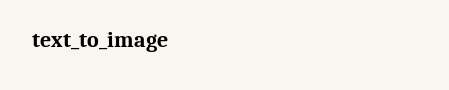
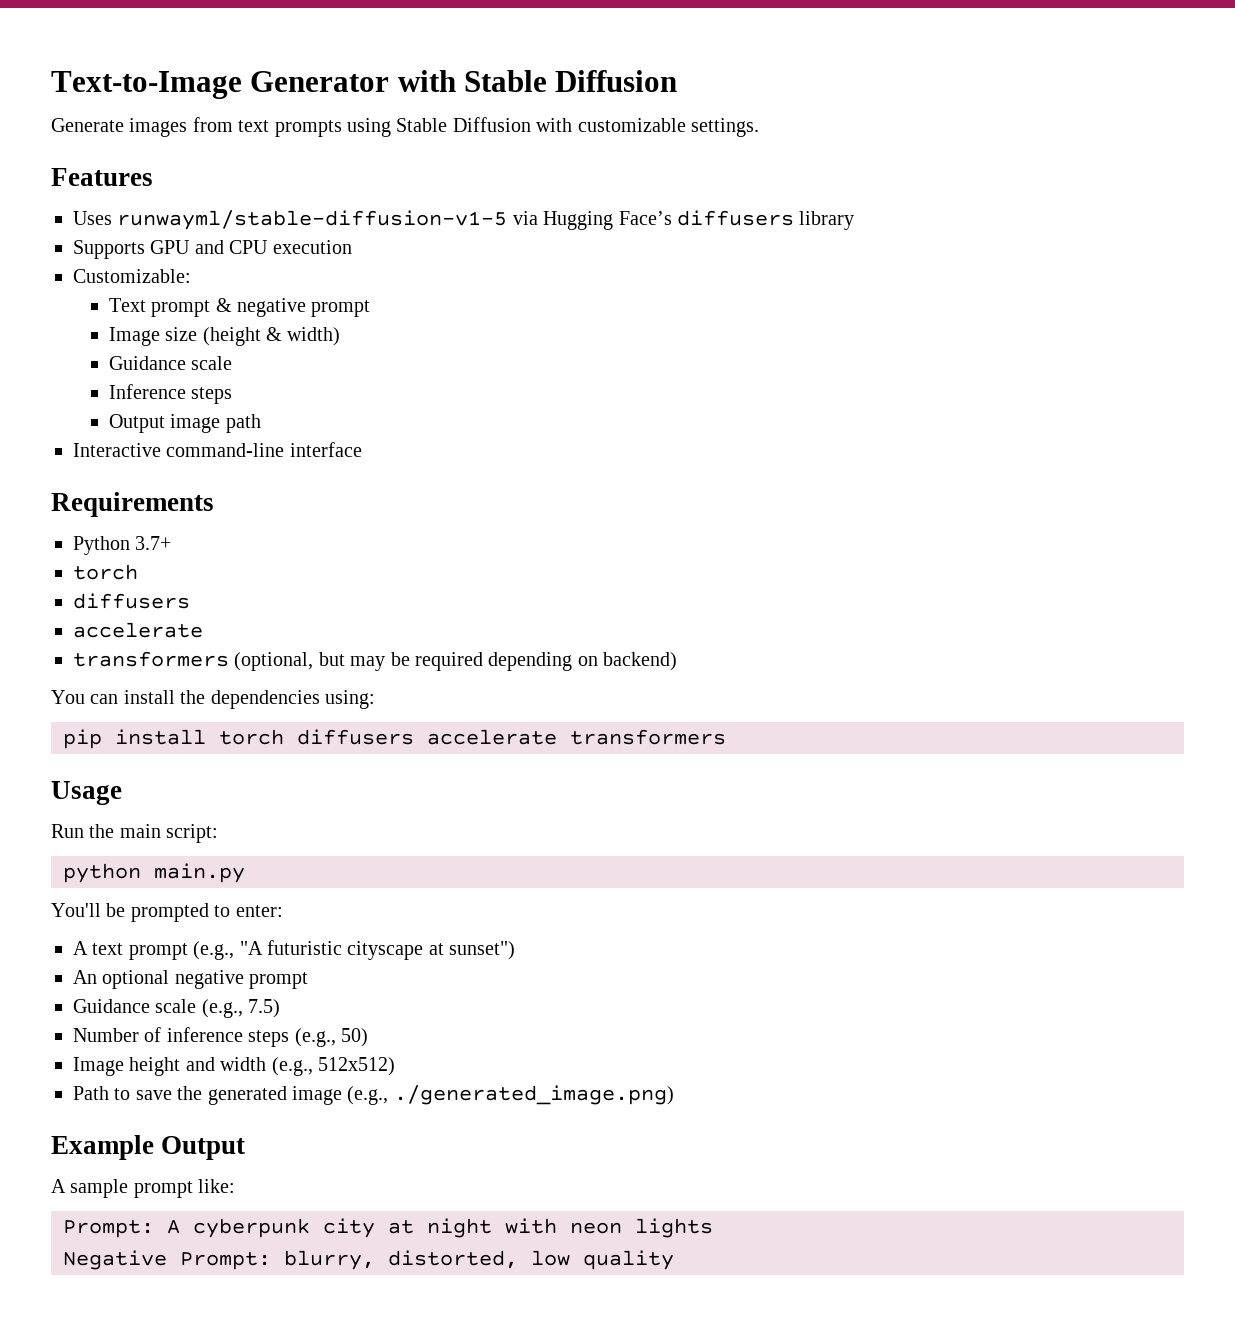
[32,32,168,52] text_to_image -> [51,70,678,99] [51,117,759,137] [51,168,153,186] [73,210,855,230] [73,240,352,259] [73,269,191,283] [108,298,371,317] [108,327,341,346] [108,356,233,370] [108,384,233,404] [108,414,261,433] [73,442,362,457] [51,492,214,517] [73,536,172,555] [73,564,138,580] [73,593,190,609] [73,622,203,638] [73,651,678,671] [51,690,375,709] [63,729,726,749] [51,781,122,805] [51,824,219,843] [63,863,245,883] [51,903,283,922] [73,940,516,960] [73,970,309,989] [73,999,281,1018] [73,1027,368,1047] [73,1057,395,1076] [73,1085,674,1105] [51,1135,246,1160] [51,1179,236,1198] [63,1218,713,1238] [63,1250,674,1270] Text-to-Image Generator with Stable Diffusion // Generate images from text prompts using Stable Diffusion with customizable settings. // Features // Uses runwayml/stable-diffusion-v1-5 via Hugging Face’s diffusers library // Supports GPU and CPU execution // Customizable: // Text prompt & negative prompt // Image size (height & width) // Guidance scale // Inference steps // Output image path // Interactive command-line interface // Requirements // Python 3.7+ // torch // diffusers // accelerate // transformers (optional, but may be required depending on backend) // You can install the dependencies using: // pip install torch diffusers accelerate transformers // Usage // Run the main script: // python main.py // You'll be prompted to enter: // A text prompt (e.g., "A futuristic cityscape at sunset") // An optional negative prompt // Guidance scale (e.g., 7.5) // Number of inference steps (e.g., 50) // Image height and width (e.g., 512x512) // Path to save the generated image (e.g., ./generated_image.png) // Example Output // A sample prompt like: // Prompt: A cyberpunk city at night with neon lights // Negative Prompt: blurry, distorted, low quality

